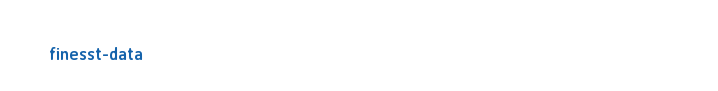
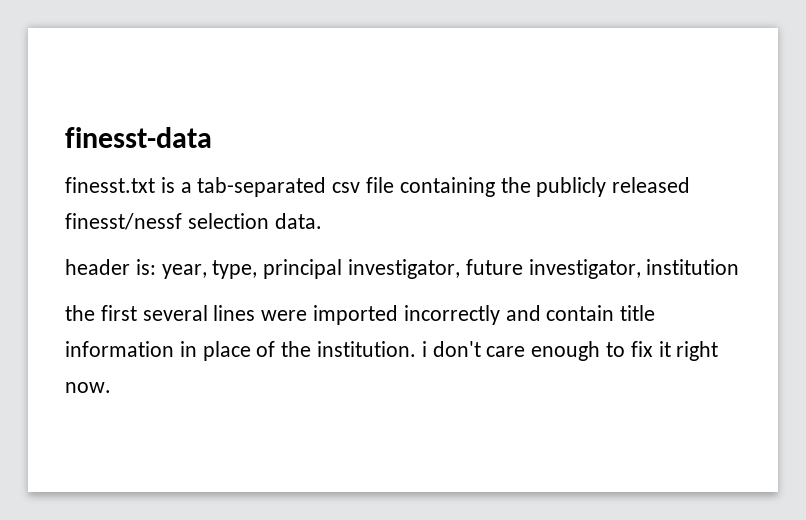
(143, 53) none -> [65,177,691,197] [65,213,322,230] [65,259,740,279] [65,305,656,325] [65,341,719,361] [65,382,111,393] // finesst.txt is a tab-separated csv file containing the publicly released finesst/nessf selection data. // header is: year, type, principal investigator, future investigator, institution // the first several lines were imported incorrectly and contain title information in place of the institution. i don't care enough to fix it right now.

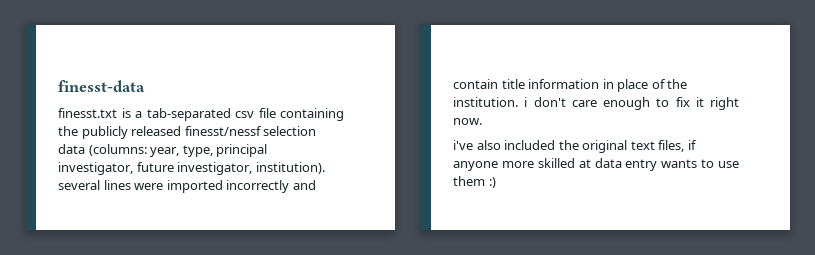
[274,213,322,229] [65,259,156,275] data. // header is: -> [58,144,147,156] data (columns:
[646,259,740,275] [65,305,137,321] institution // the first -> [255,162,325,174] institution).
(111, 387) none -> [453,140,697,153] [453,158,739,171] [453,176,496,188] // i've also included the original text files, if anyone more skilled at data entry wants to use them :)

